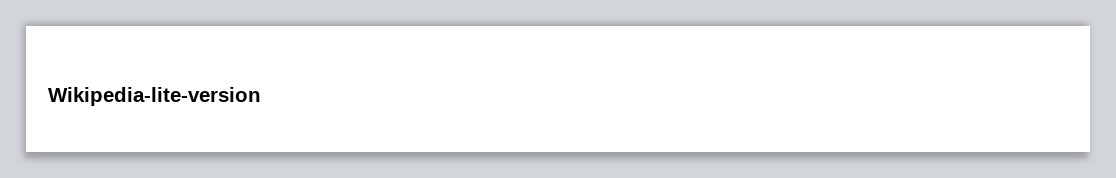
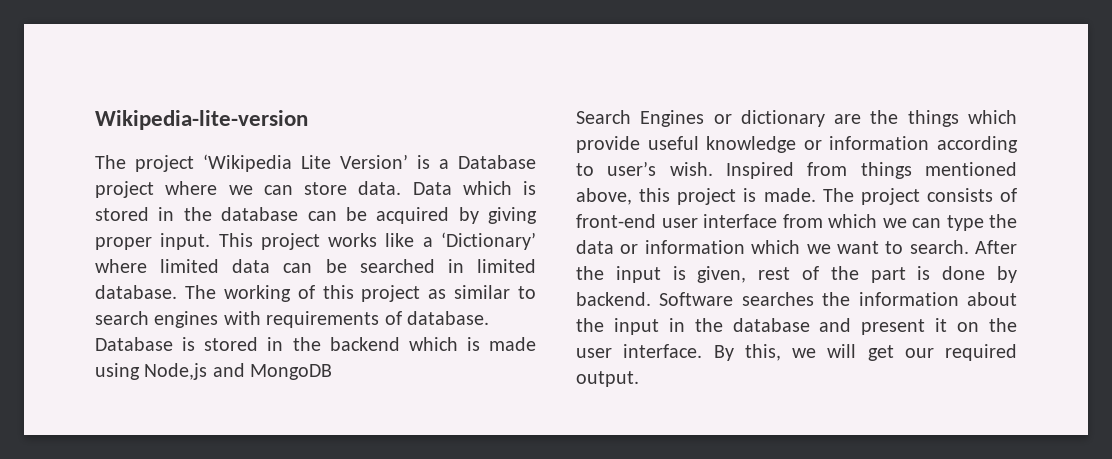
(261, 96) none -> [95,154,536,172] [95,181,536,198] [95,207,537,224] [95,232,536,250] [95,259,536,273] [95,285,536,302] [95,311,489,328] [95,337,536,351] [95,363,333,380] [576,110,1017,127] [576,136,1018,153] [576,161,1017,179] [576,188,1017,205] [576,214,1017,231] [576,240,1017,254] [576,266,1017,283] [576,292,1017,306] [576,318,1018,335] [576,344,1017,361] [576,371,639,387] // The project ‘Wikipedia Lite Version’ is a Database project where we can store data. Data which is stored in the database can be acquired by giving proper input. This project works like a ‘Dictionary’ where limited data can be searched in limited database. The working of this project as similar to search engines with requirements of database. Database is stored in the backend which is made using Node,js and MongoDB // Search Engines or dictionary are the things which provide useful knowledge or information according to user’s wish. Inspired from things mentioned above, this project is made. The project consists of front-end user interface from which we can type the data or information which we want to search. After the input is given, rest of the part is done by backend. Software searches the information about the input in the database and present it on the user interface. By this, we will get our required output.

